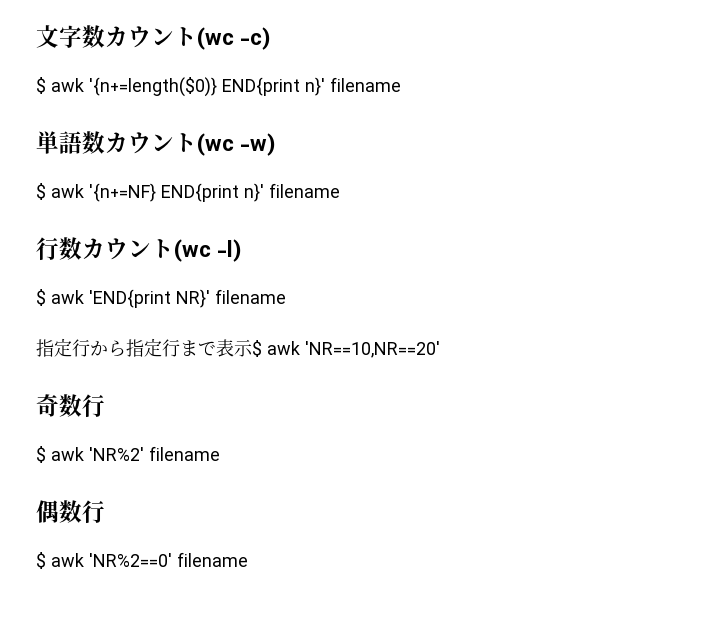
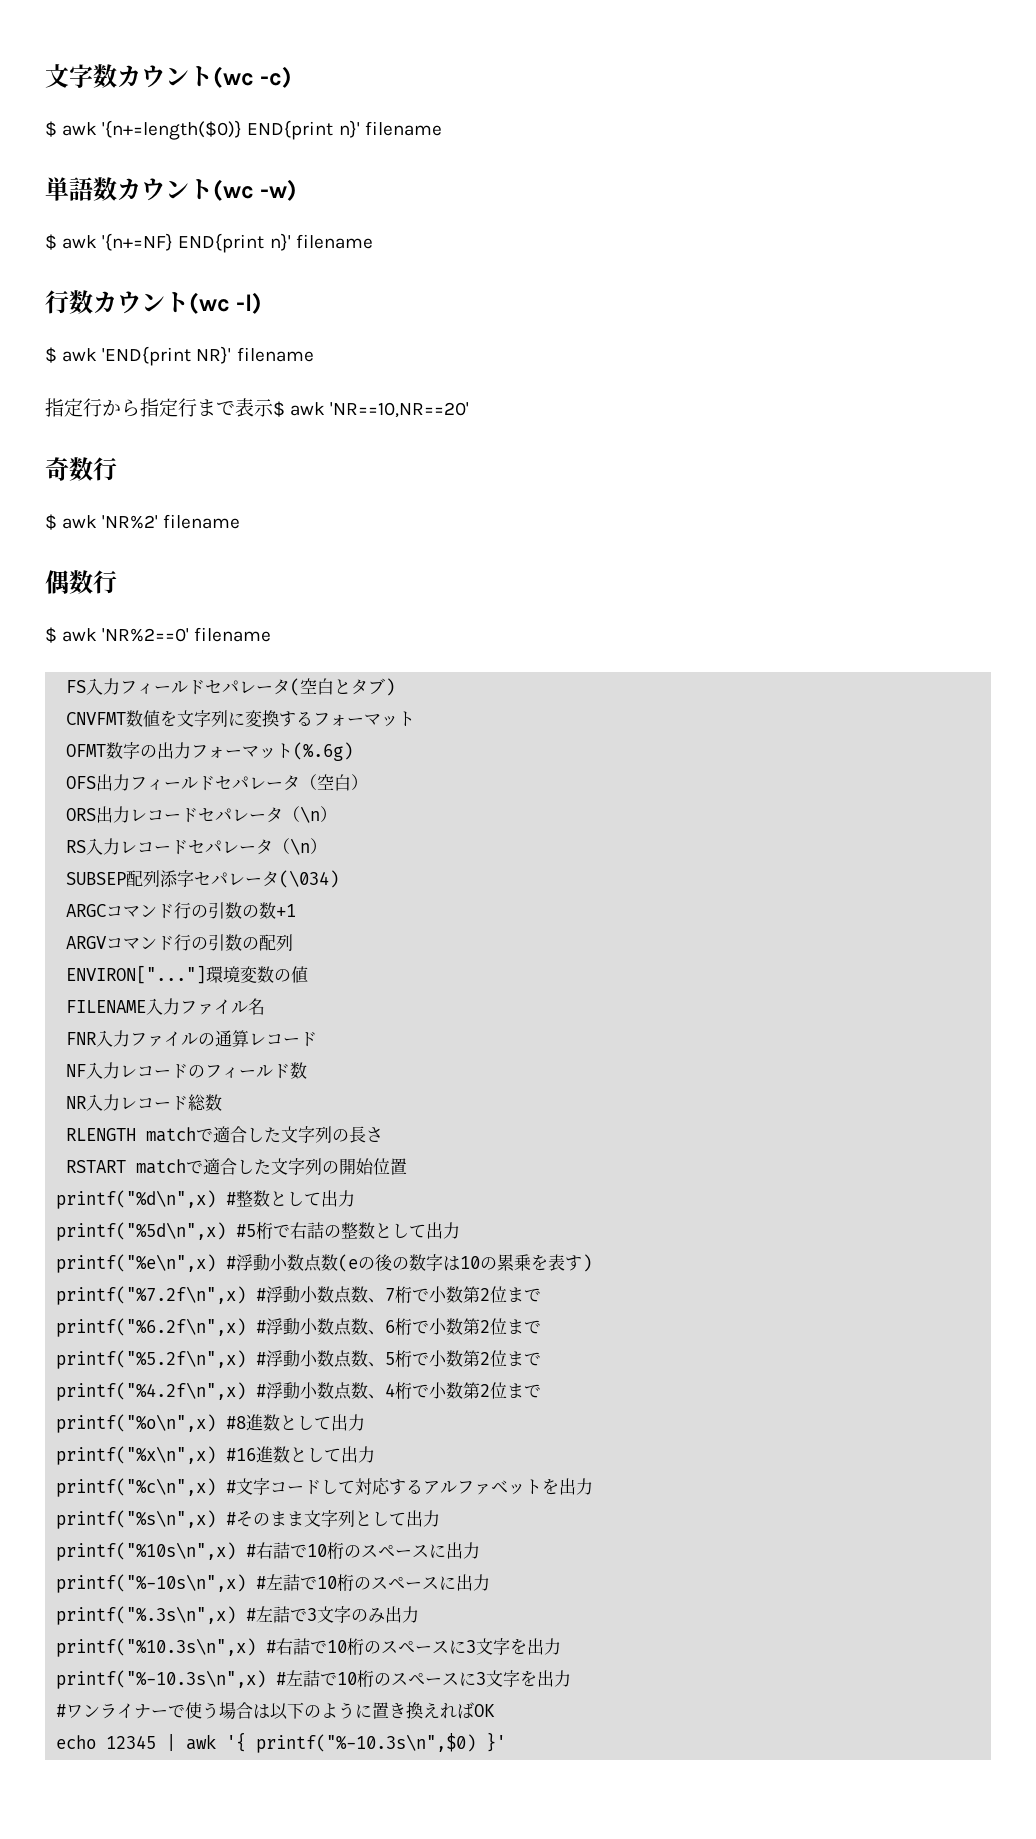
(248, 559) none -> [66,678,396,696] [66,710,416,727] [66,742,354,761] [66,774,369,791] [66,806,338,823] [66,838,328,855] [66,870,340,888] [66,902,297,919] [66,934,294,951] [66,965,309,984] [66,998,266,1015] [66,1030,318,1047] [66,1062,308,1079] [66,1094,223,1111] [66,1126,384,1143] [66,1158,408,1175] [56,1190,356,1209] [56,1222,461,1241] [56,1254,593,1273] [56,1286,542,1305] [56,1318,542,1337] [56,1350,542,1369] [56,1382,542,1401] [56,1414,366,1433] [56,1446,376,1465] [56,1478,594,1497] [56,1510,441,1529] [56,1542,481,1561] [56,1574,491,1593] [56,1606,420,1625] [56,1638,562,1657] [56,1670,572,1689] [56,1702,496,1720] [56,1732,507,1753] // FS入力フィールドセパレータ(空白とタブ) // CNVFMT数値を文字列に変換するフォーマット // OFMT数字の出力フォーマット(%.6g) // OFS出力フィールドセパレータ（空白） // ORS出力レコードセパレータ（\n） // RS入力レコードセパレータ（\n） // SUBSEP配列添字セパレータ(\034) // ARGCコマンド行の引数の数+1 // ARGVコマンド行の引数の配列 // ENVIRON["..."]環境変数の値 // FILENAME入力ファイル名 // FNR入力ファイルの通算レコード // NF入力レコードのフィールド数 // NR入力レコード総数 // RLENGTH matchで適合した文字列の長さ // RSTART matchで適合した文字列の開始位置 // printf("%d\n",x) #整数として出力 // printf("%5d\n",x) #5桁で右詰の整数として出力 // printf("%e\n",x) #浮動小数点数(eの後の数字は10の累乗を表す) // printf("%7.2f\n",x) #浮動小数点数、7桁で小数第2位まで // printf("%6.2f\n",x) #浮動小数点数、6桁で小数第2位まで // printf("%5.2f\n",x) #浮動小数点数、5桁で小数第2位まで // printf("%4.2f\n",x) #浮動小数点数、4桁で小数第2位まで // printf("%o\n",x) #8進数として出力 // printf("%x\n",x) #16進数として出力 // printf("%c\n",x) #文字コードして対応するアルファベットを出力 // printf("%s\n",x) #そのまま文字列として出力 // printf("%10s\n",x) #右詰で10桁のスペースに出力 // printf("%-10s\n",x) #左詰で10桁のスペースに出力 // printf("%.3s\n",x) #左詰で3文字のみ出力 // printf("%10.3s\n",x) #右詰で10桁のスペースに3文字を出力 // printf("%-10.3s\n",x) #左詰で10桁のスペースに3文字を出力 // #ワンライナーで使う場合は以下のように置き換えればOK // echo 12345 | awk '{ printf("%-10.3s\n",$0) }'

